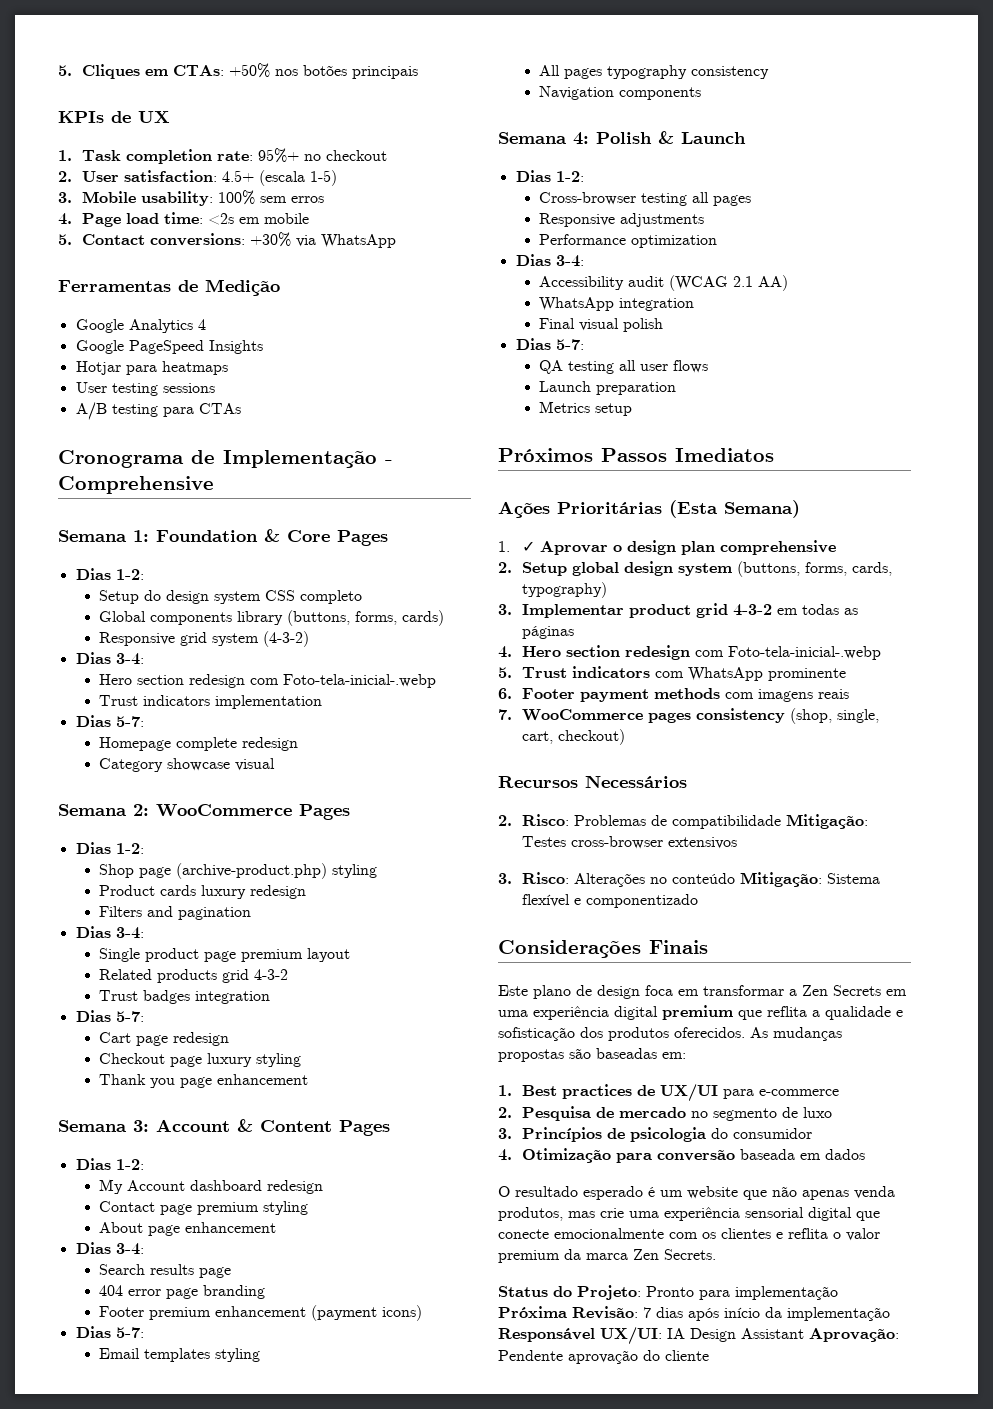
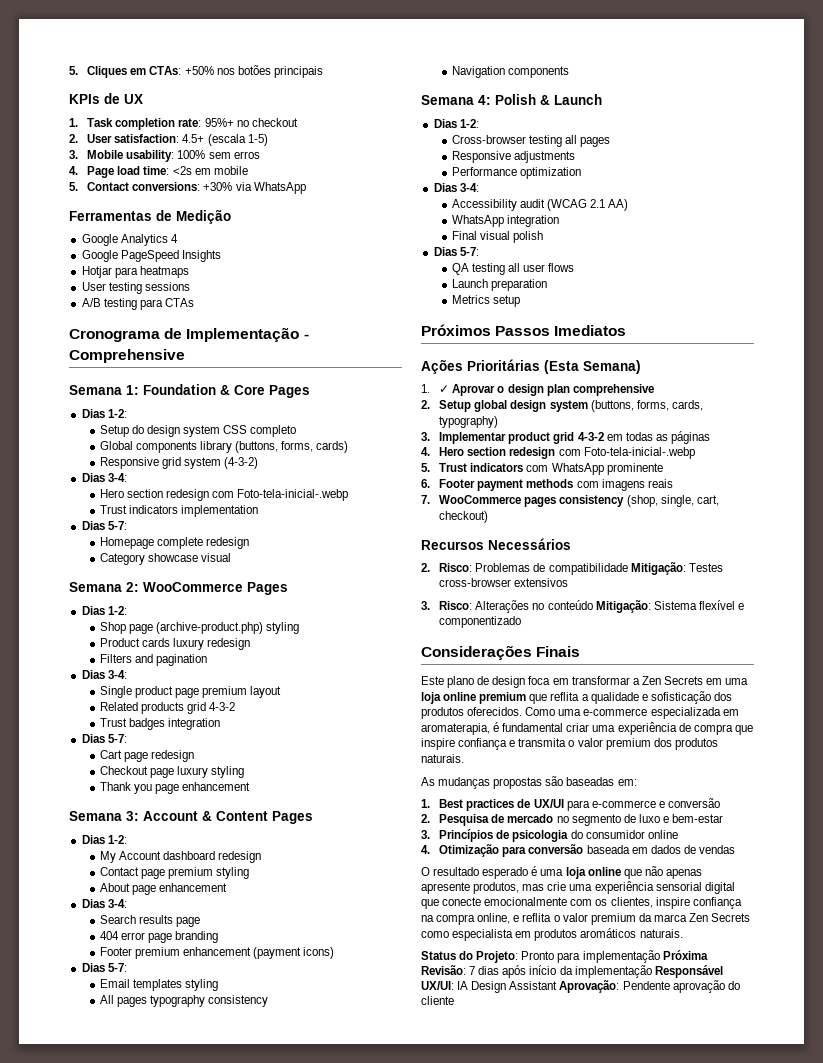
[533,1006,658,1020] experiência digital -> [421,692,477,704] loja online
(745, 1032) none -> [525,707,739,719] [421,722,753,735] [421,738,718,750] [421,754,464,763] Como uma e-commerce especializada em aromaterapia, é fundamental criar uma experiência de compra que inspire confiança e transmita o valor premium dos produtos naturais. //
(839, 1092) none -> [658,798,720,808] e conversão
(832, 1112) none -> [662,814,724,823] e bem-estar
(812, 1133) none -> [647,830,678,839] online
(865, 1154) none -> [683,845,735,854] de vendas
[660,1186,738,1199] um website -> [540,867,621,879] uma loja online
[854,1186,895,1199] venda -> [421,882,470,894] apresente
[721,1228,771,1239] clientes -> [610,897,742,909] [421,913,511,925] clientes, inspire confiança na compra online,
[664,1249,716,1260] Secrets. -> [711,913,751,922] [421,928,683,941] Secrets como especialista em produtos aromáticos naturais.

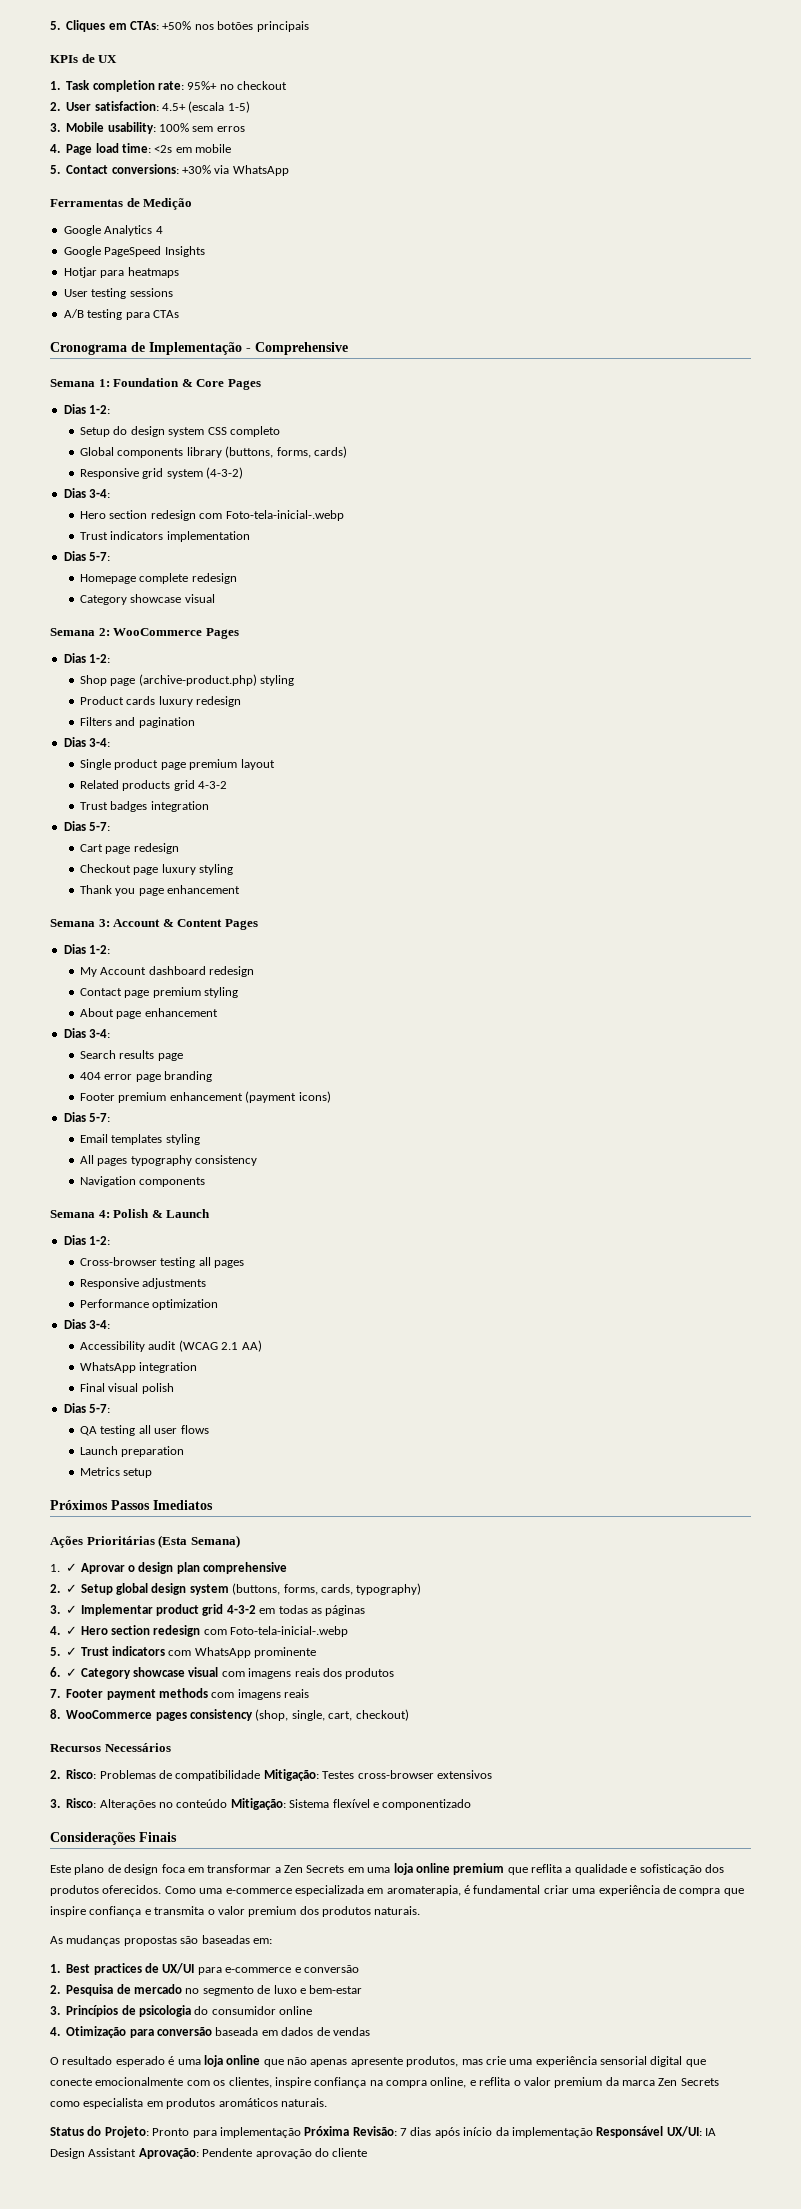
(430, 404) none -> [66,1584,78,1593] ✓
(430, 436) none -> [66,1605,78,1614] ✓
(430, 451) none -> [66,1626,78,1635] ✓
(430, 467) none -> [66,1647,78,1656] ✓
(430, 483) none -> [66,1667,395,1679] [50,1689,60,1698] ✓ Category showcase visual com imagens reais dos produtos // 7.
[421,495,430,504] 7. -> [50,1709,60,1719] 8.

